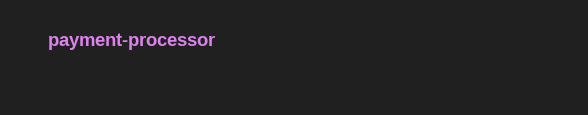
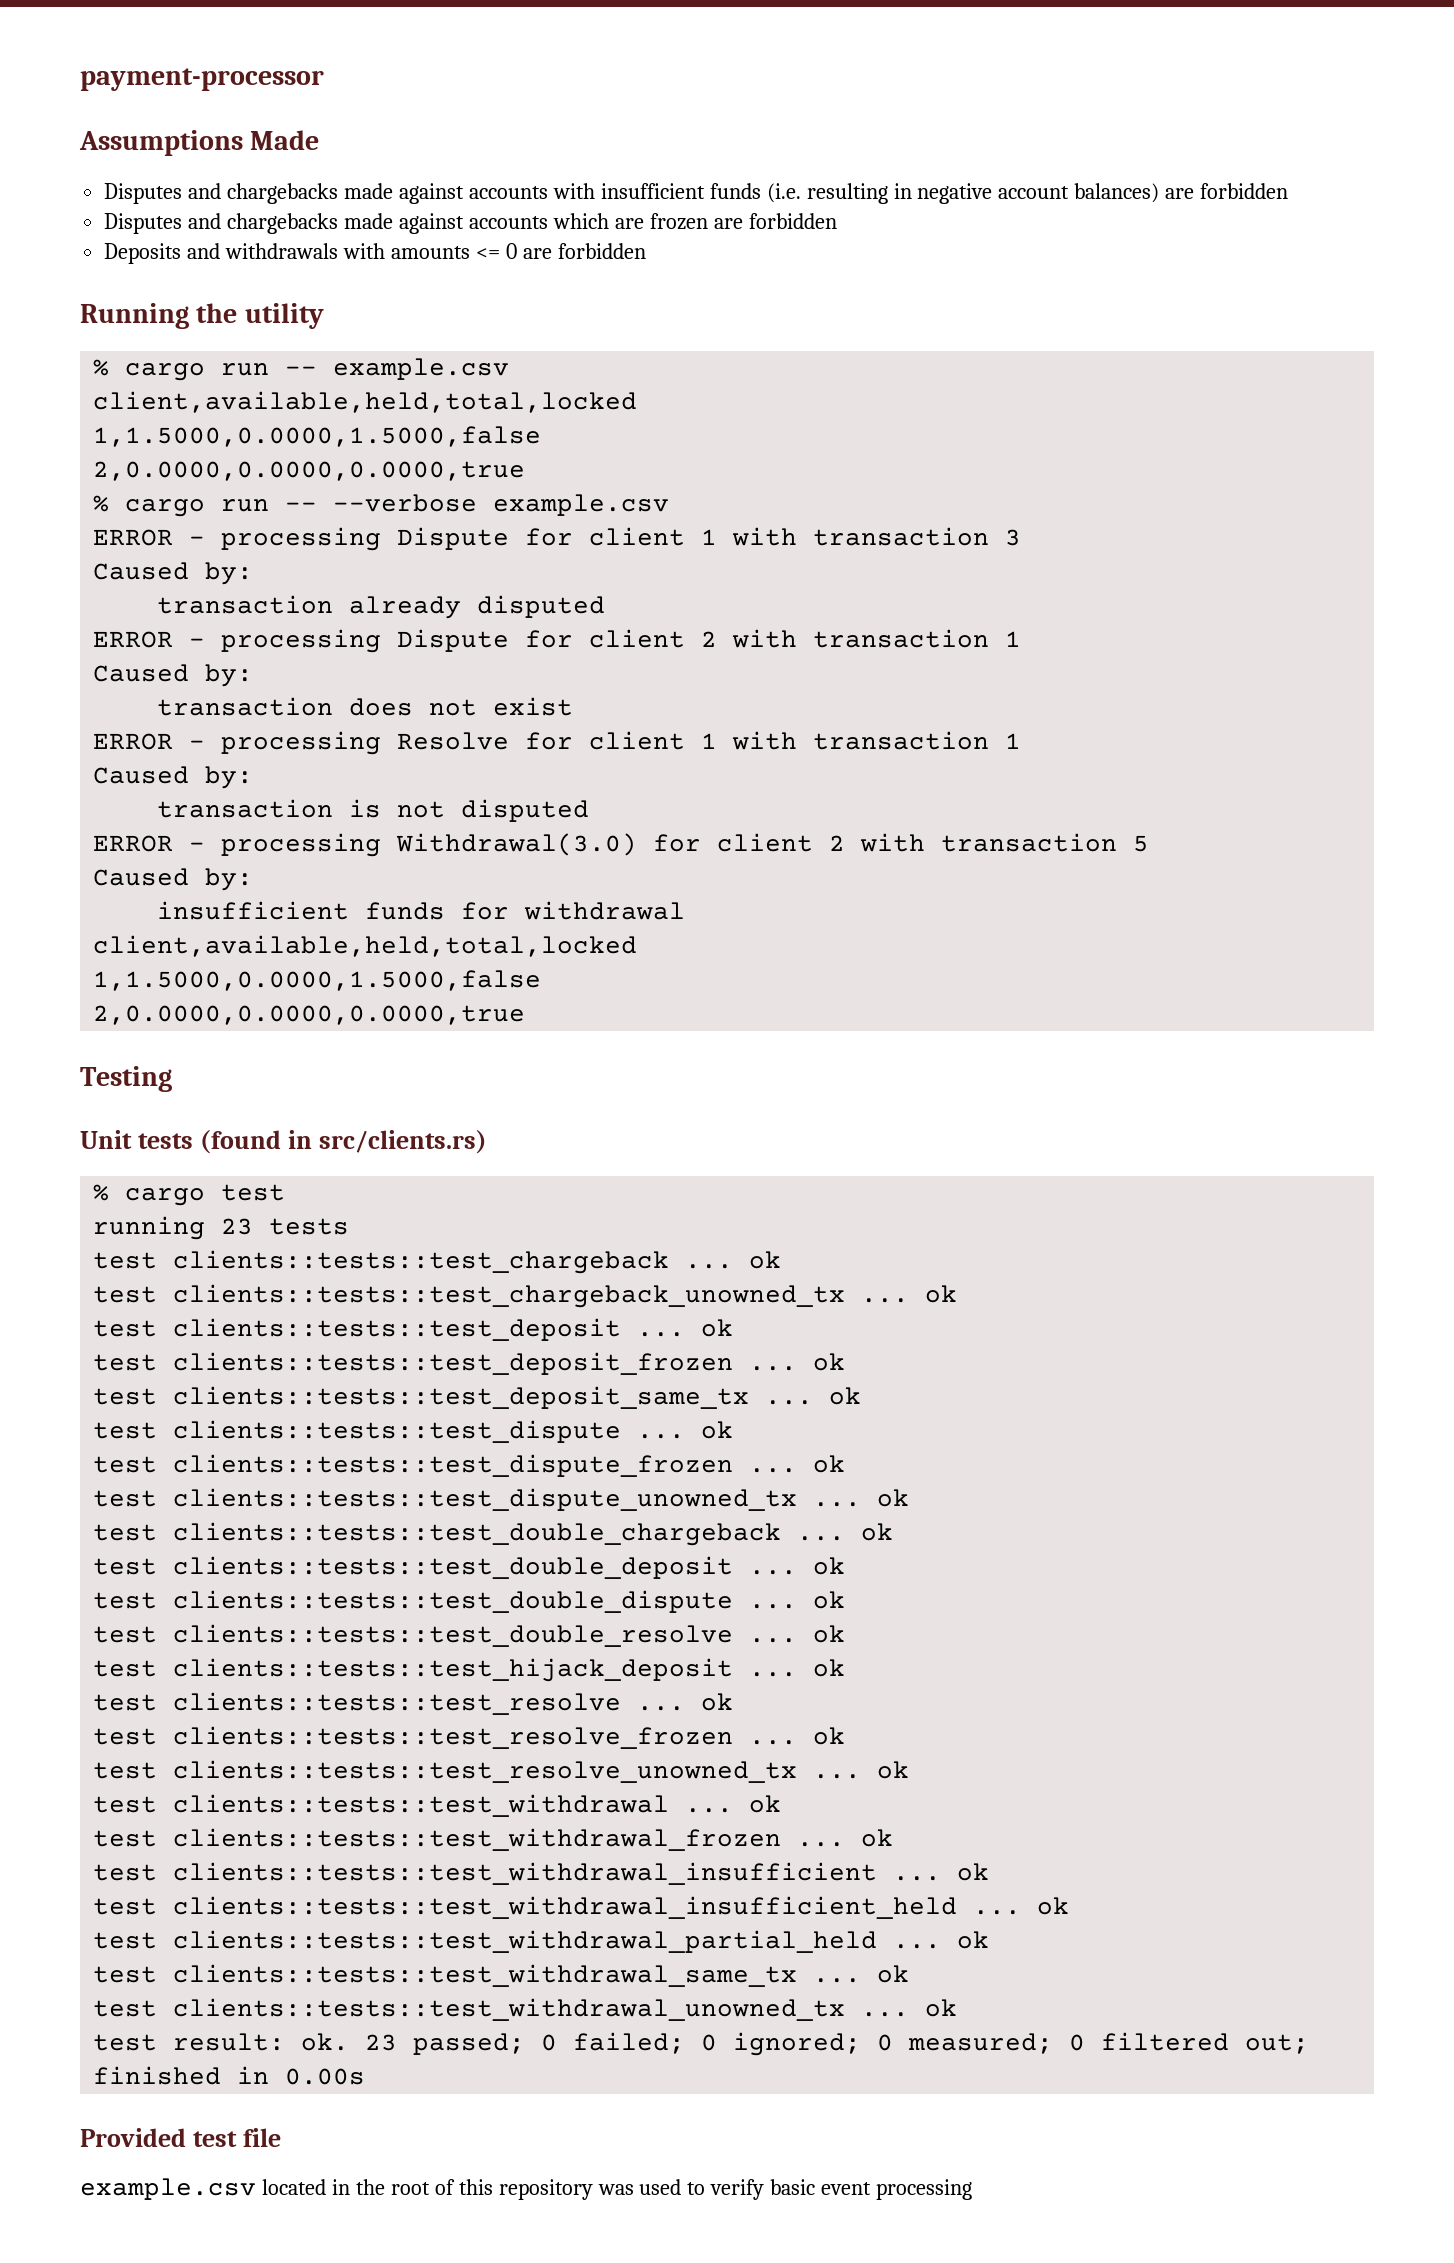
(215, 41) none -> [79,130,320,156] [104,183,1289,204] [104,213,837,234] [104,243,646,264] [80,303,324,329] [93,358,510,381] [93,391,638,413] [93,426,542,447] [93,461,526,481] [93,494,670,517] [93,527,1022,551] [93,562,254,585] [157,595,606,619] [93,629,1022,653] [93,664,254,687] [157,697,574,716] [93,731,1022,755] [93,766,254,789] [157,799,590,822] [93,833,1150,857] [93,868,254,891] [157,901,686,920] [93,935,638,957] [93,970,542,991] [93,1005,526,1025] [80,1066,172,1092] [80,1130,487,1154] [93,1184,286,1206] [93,1216,350,1240] [93,1250,782,1274] [93,1284,958,1308] [93,1318,734,1341] [93,1352,846,1375] [93,1386,862,1409] [93,1420,734,1443] [93,1454,846,1477] [93,1488,910,1511] [93,1522,894,1546] [93,1556,846,1579] [93,1590,846,1613] [93,1624,846,1647] [93,1658,846,1682] [93,1692,734,1715] [93,1726,846,1749] [93,1760,910,1783] [93,1794,782,1817] [93,1828,894,1851] [93,1862,990,1885] [93,1896,1070,1919] [93,1930,990,1953] [93,1964,910,1987] [93,1998,958,2021] [93,2032,1310,2056] [93,2066,366,2085] [80,2128,281,2147] [80,2178,973,2200] // Assumptions Made // Disputes and chargebacks made against accounts with insufficient funds (i.e. resulting in negative account balances) are forbidden // Disputes and chargebacks made against accounts which are frozen are forbidden // Deposits and withdrawals with amounts <= 0 are forbidden // Running the utility // % cargo run -- example.csv // client,available,held,total,locked // 1,1.5000,0.0000,1.5000,false // 2,0.0000,0.0000,0.0000,true // % cargo run -- --verbose example.csv // ERROR - processing Dispute for client 1 with transaction 3 // Caused by: // transaction already disputed // ERROR - processing Dispute for client 2 with transaction 1 // Caused by: // transaction does not exist // ERROR - processing Resolve for client 1 with transaction 1 // Caused by: // transaction is not disputed // ERROR - processing Withdrawal(3.0) for client 2 with transaction 5 // Caused by: // insufficient funds for withdrawal // client,available,held,total,locked // 1,1.5000,0.0000,1.5000,false // 2,0.0000,0.0000,0.0000,true // Testing // Unit tests (found in src/clients.rs) // % cargo test // running 23 tests // test clients::tests::test_chargeback ... ok // test clients::tests::test_chargeback_unowned_tx ... ok // test clients::tests::test_deposit ... ok // test clients::tests::test_deposit_frozen ... ok // test clients::tests::test_deposit_same_tx ... ok // test clients::tests::test_dispute ... ok // test clients::tests::test_dispute_frozen ... ok // test clients::tests::test_dispute_unowned_tx ... ok // test clients::tests::test_double_chargeback ... ok // test clients::tests::test_double_deposit ... ok // test clients::tests::test_double_dispute ... ok // test clients::tests::test_double_resolve ... ok // test clients::tests::test_hijack_deposit ... ok // test clients::tests::test_resolve ... ok // test clients::tests::test_resolve_frozen ... ok // test clients::tests::test_resolve_unowned_tx ... ok // test clients::tests::test_withdrawal ... ok // test clients::tests::test_withdrawal_frozen ... ok // test clients::tests::test_withdrawal_insufficient ... ok // test clients::tests::test_withdrawal_insufficient_held ... ok // test clients::tests::test_withdrawal_partial_held ... ok // test clients::tests::test_withdrawal_same_tx ... ok // test clients::tests::test_withdrawal_unowned_tx ... ok // test result: ok. 23 passed; 0 failed; 0 ignored; 0 measured; 0 filtered out; finished in 0.00s // Provided test file // example.csv located in the root of this repository was used to verify basic event processing

